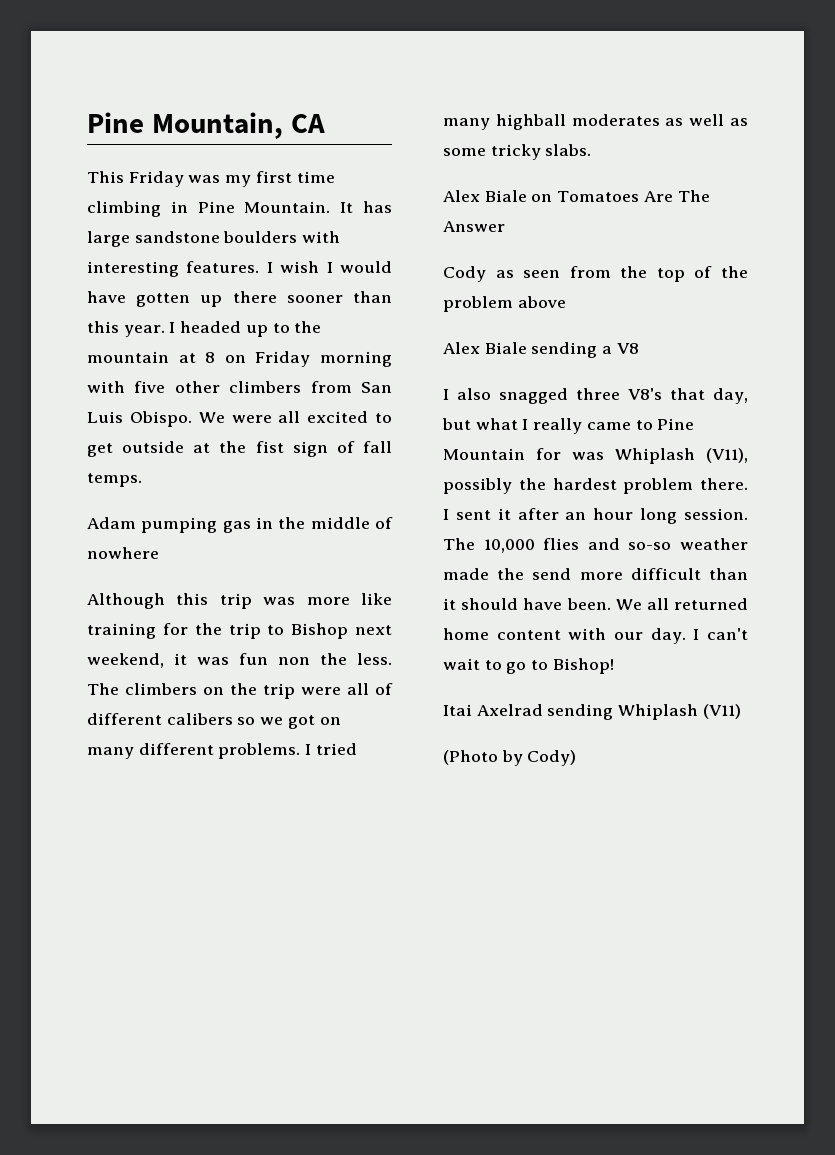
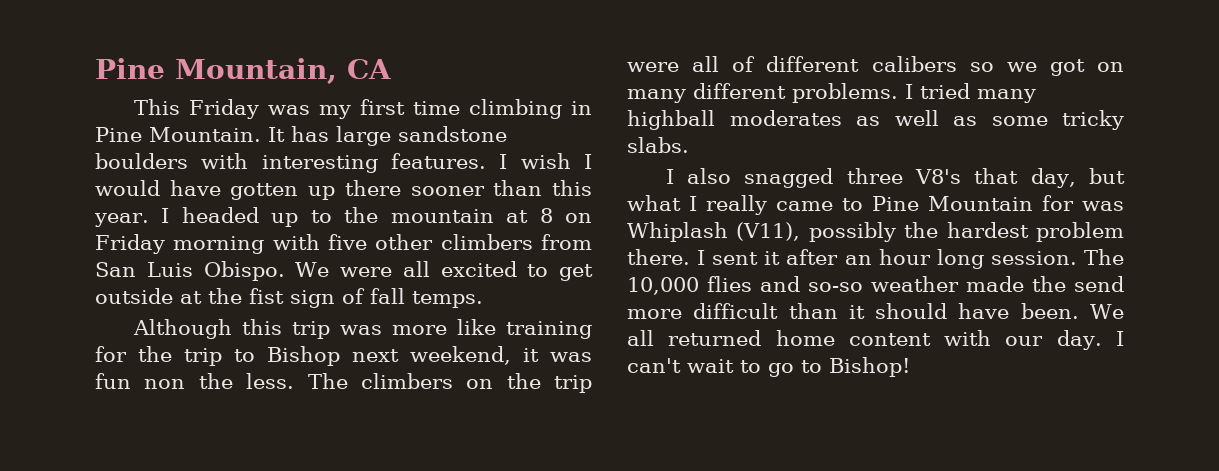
[87,517,393,533] [87,547,159,559] // Adam pumping gas in the middle of nowhere -> (483, 299) none
[443,190,710,202] [443,221,505,232] [443,266,748,282] [443,296,566,312] [443,342,639,358] // Alex Biale on Tomatoes Are The Answer // Cody as seen from the top of the problem above // Alex Biale sending a V8 -> (689, 145) none
[443,704,741,720] [443,750,577,766] // Itai Axelrad sending Whiplash (V11) // (Photo by Cody) -> (910, 367) none

